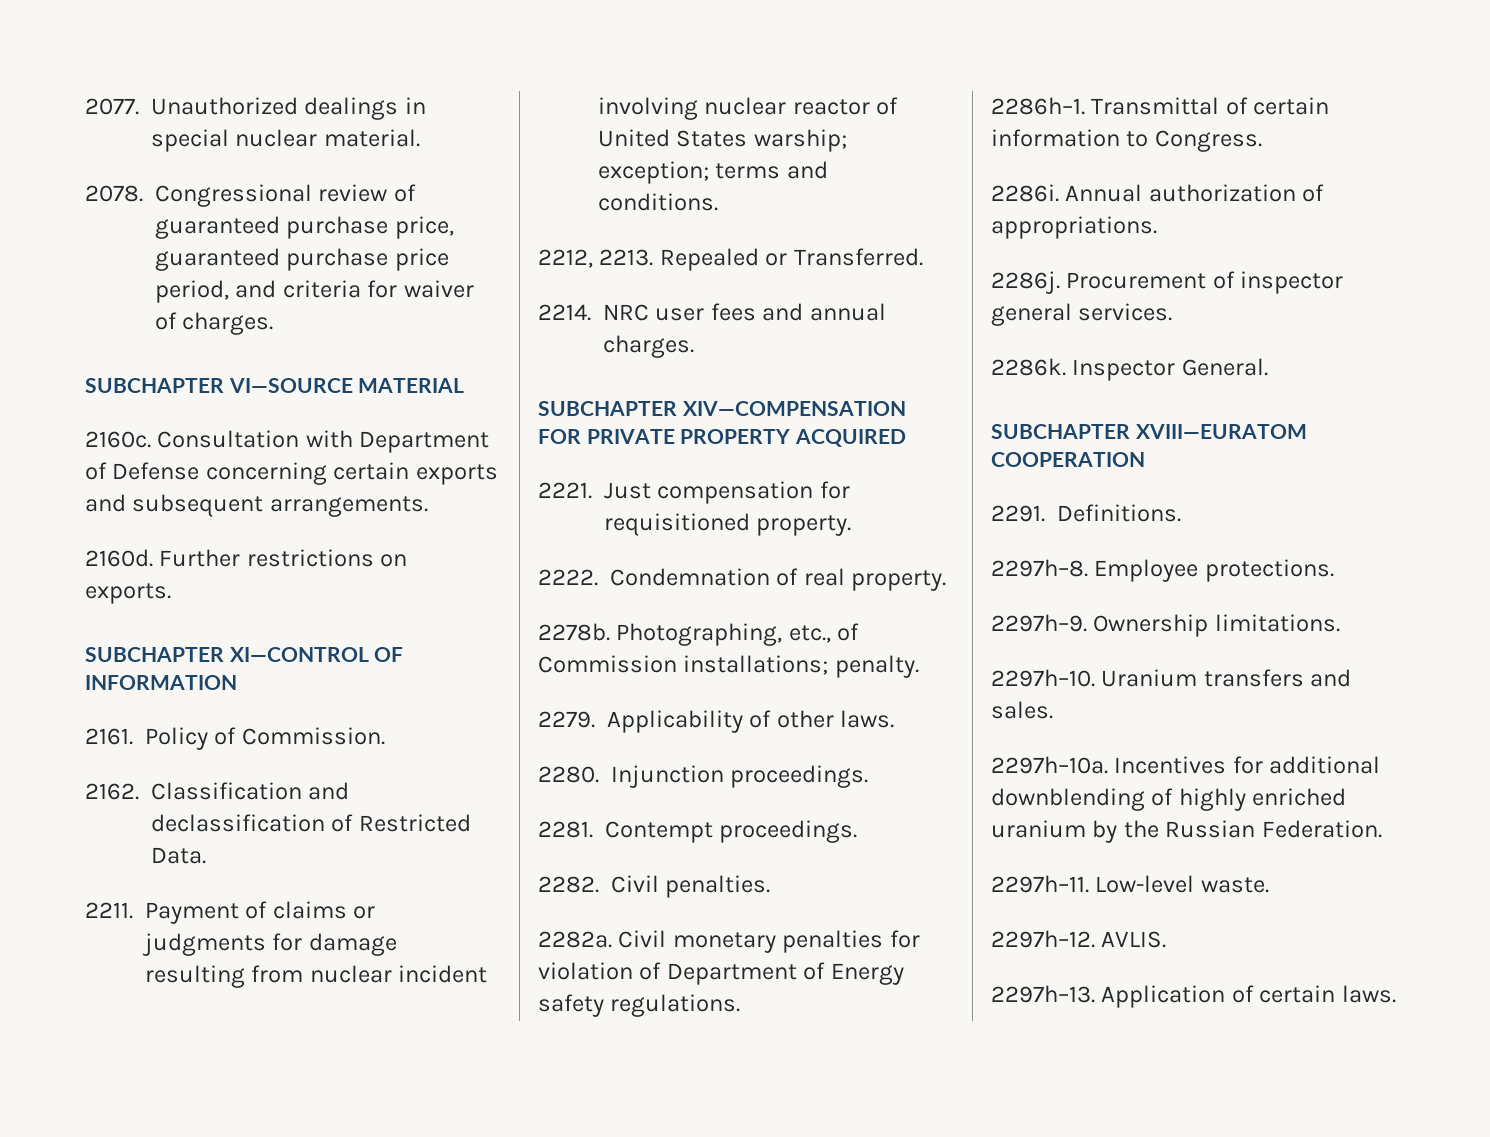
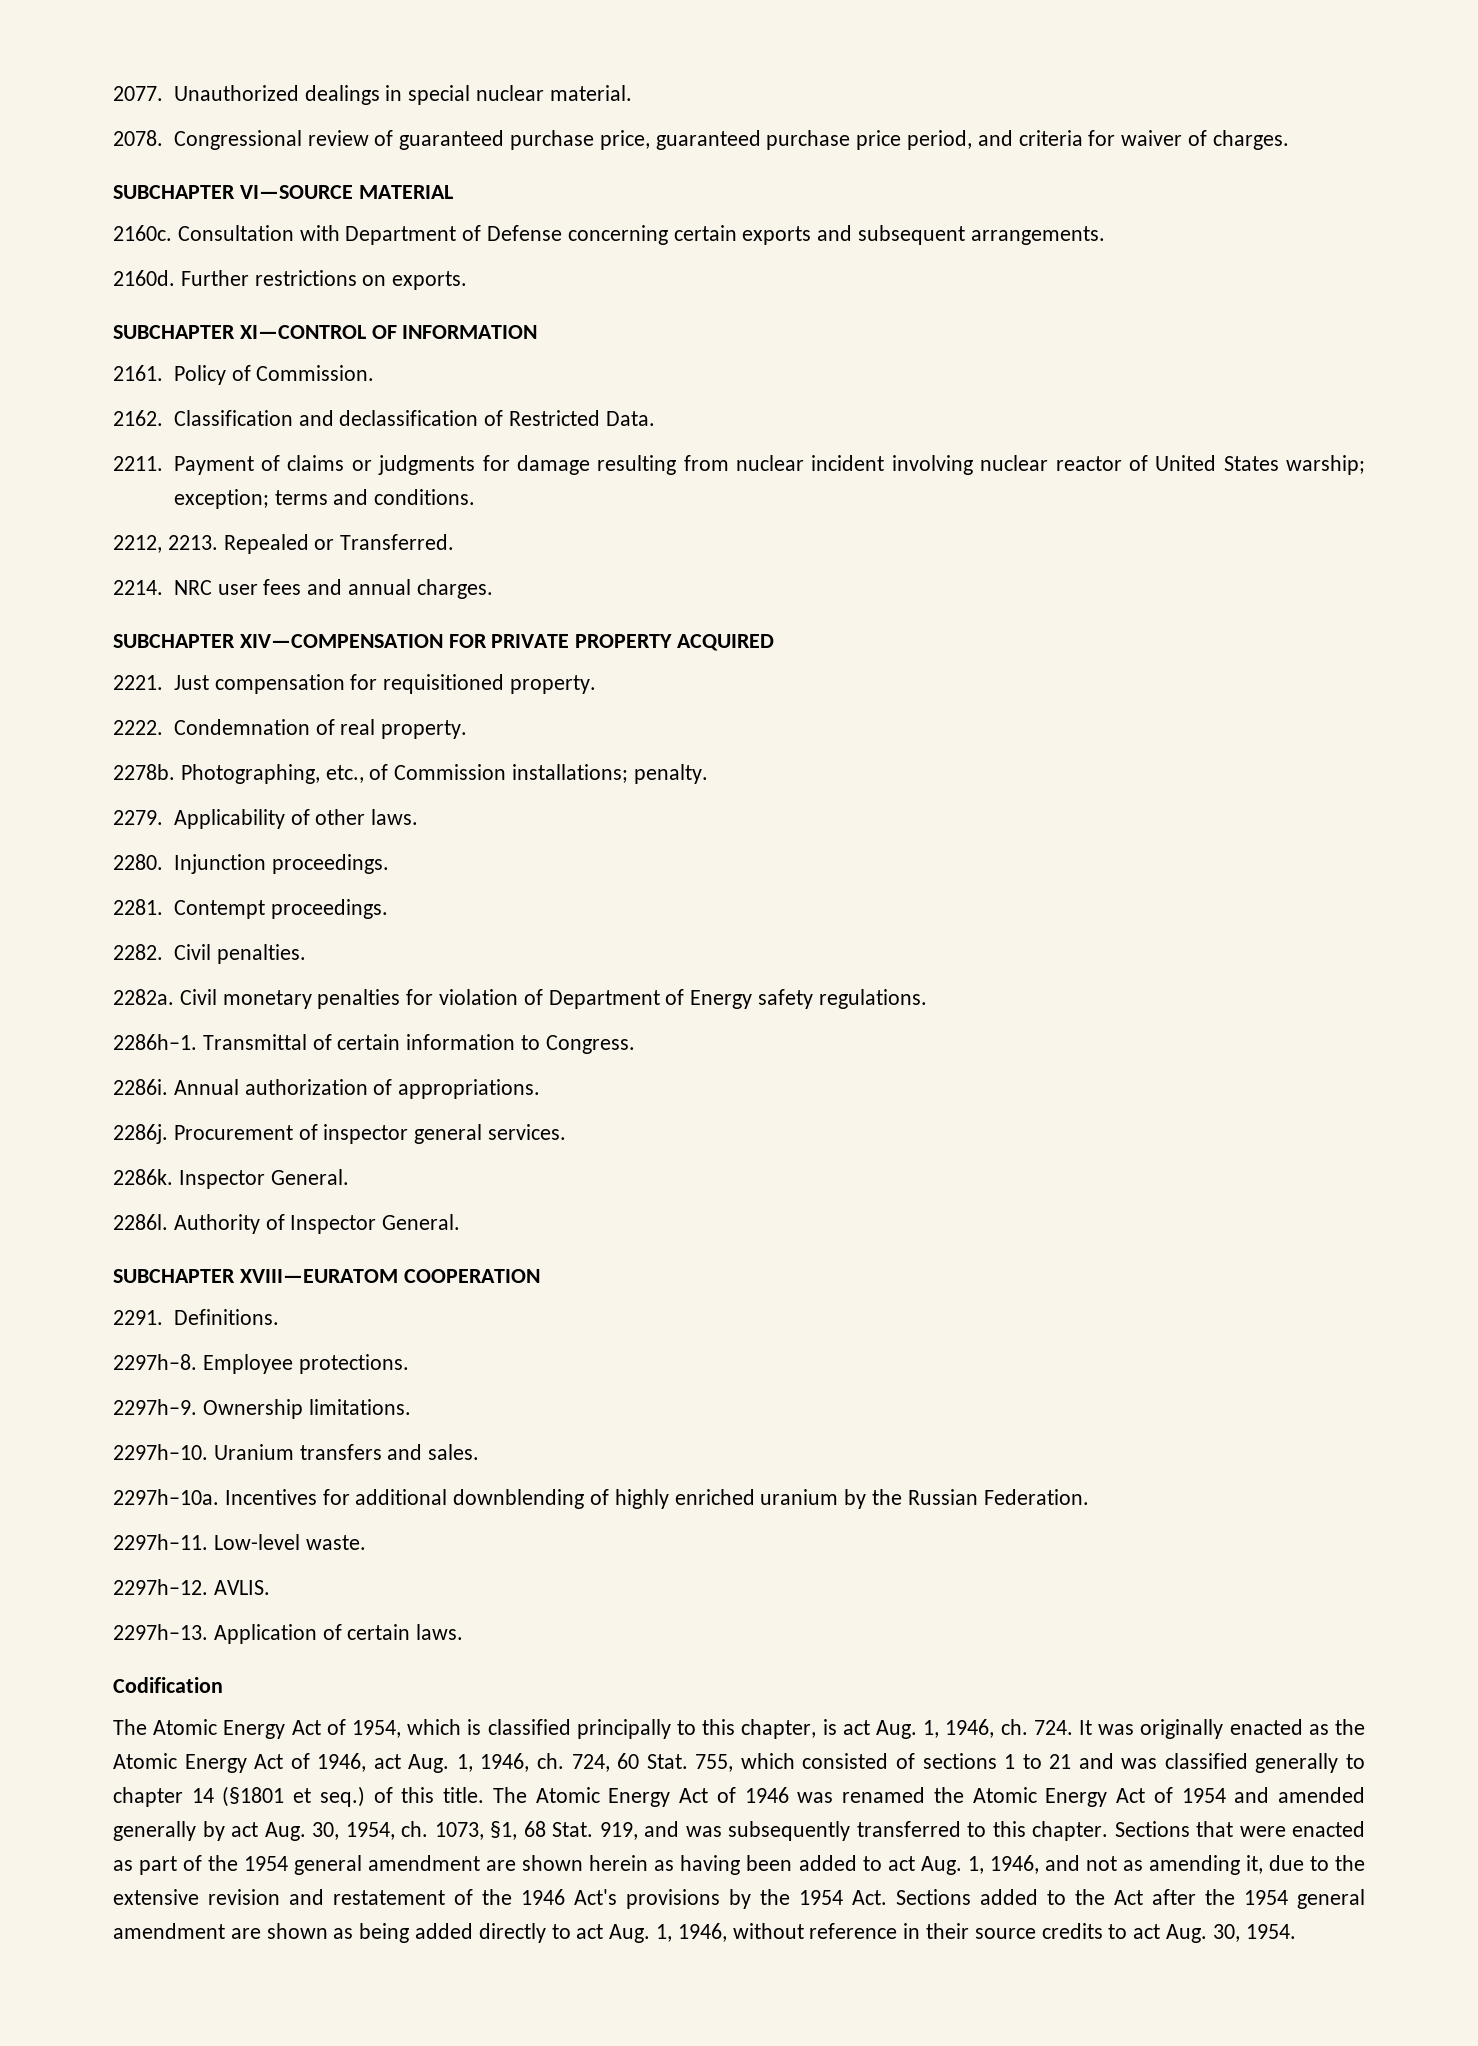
(1268, 367) none -> [113,1214,461,1234] // 2286l. Authority of Inspector General.
(1396, 994) none -> [113,1677,223,1693] [113,1719,1366,1739] [113,1753,1365,1773] [113,1786,1365,1807] [113,1821,1365,1841] [113,1855,1365,1875] [113,1889,1365,1909] [113,1923,1296,1943] // Codification // The Atomic Energy Act of 1954, which is classified principally to this chapter, is act Aug. 1, 1946, ch. 724. It was originally enacted as the Atomic Energy Act of 1946, act Aug. 1, 1946, ch. 724, 60 Stat. 755, which consisted of sections 1 to 21 and was classified generally to chapter 14 (§1801 et seq.) of this title. The Atomic Energy Act of 1946 was renamed the Atomic Energy Act of 1954 and amended generally by act Aug. 30, 1954, ch. 1073, §1, 68 Stat. 919, and was subsequently transferred to this chapter. Sections that were enacted as part of the 1954 general amendment are shown herein as having been added to act Aug. 1, 1946, and not as amending it, due to the extensive revision and restatement of the 1946 Act's provisions by the 1954 Act. Sections added to the Act after the 1954 general amendment are shown as being added directly to act Aug. 1, 1946, without reference in their source credits to act Aug. 30, 1954.

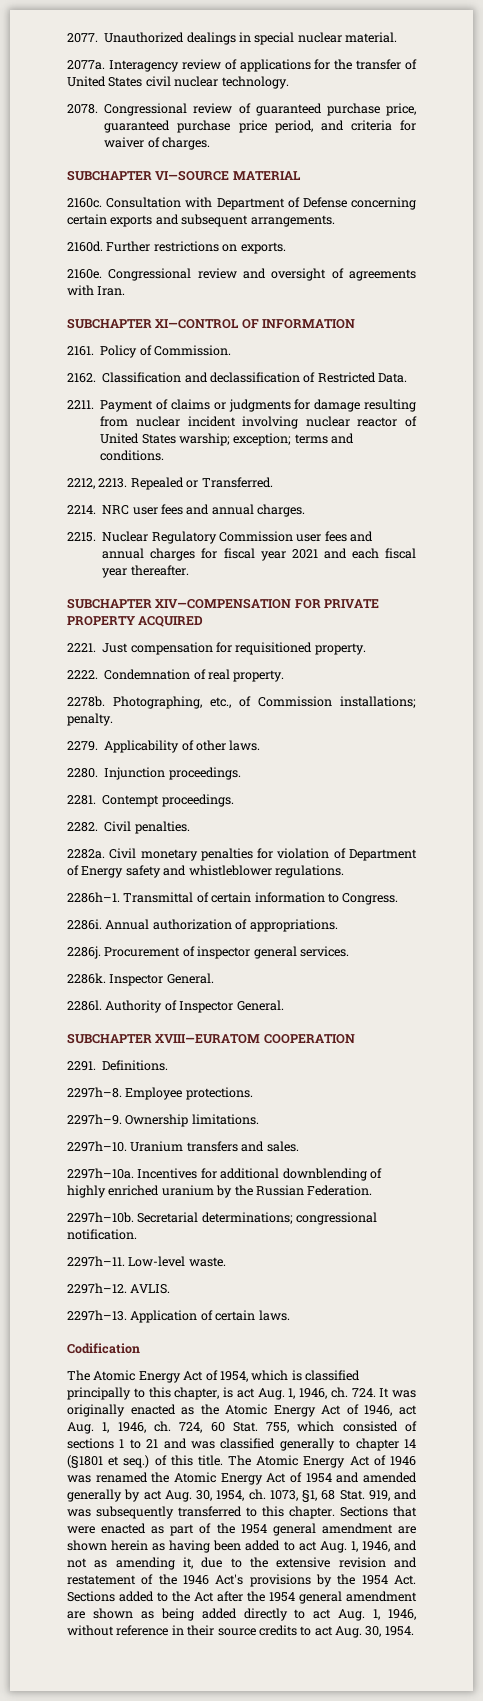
(632, 93) none -> [67,59,417,72] [67,76,289,89] // 2077a. Interagency review of applications for the transfer of United States civil nuclear technology.
(468, 280) none -> [67,268,416,281] [67,285,126,296] // 2160e. Congressional review and oversight of agreements with Iran.
(493, 589) none -> [67,531,374,544] [102,548,416,561] [102,565,189,578] // 2215. Nuclear Regulatory Commission user fees and annual charges for fiscal year 2021 and each fiscal year thereafter.
(814, 999) none -> [163,865,272,876] and whistleblower
(1089, 1497) none -> [67,1212,378,1225] [67,1229,137,1240] // 2297h–10b. Secretarial determinations; congressional notification.

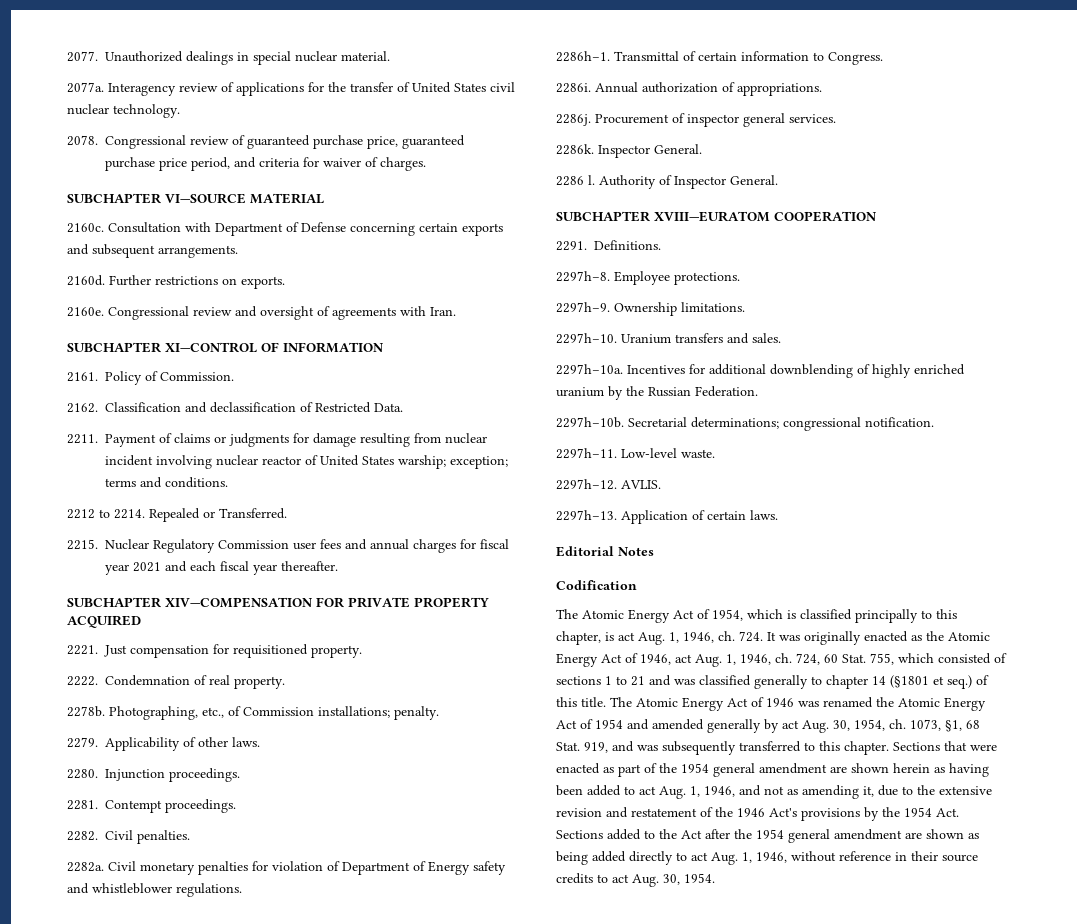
[67,478,128,489] 2212, 2213. -> [67,509,145,519] 2212 to 2214.
[67,504,306,517] // 2214. NRC user fees and annual charges. -> (287, 513) none
[67,1000,102,1011] 2286l. -> [556,175,595,186] 2286 l.
(290, 1315) none -> [556,546,654,557] // Editorial Notes

